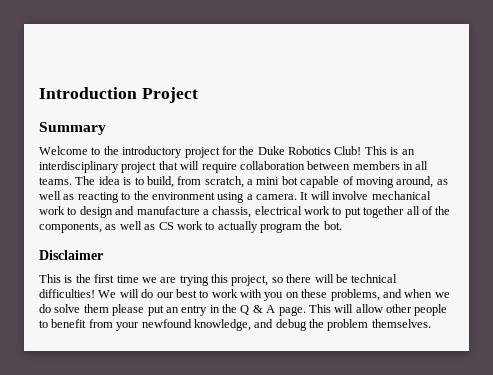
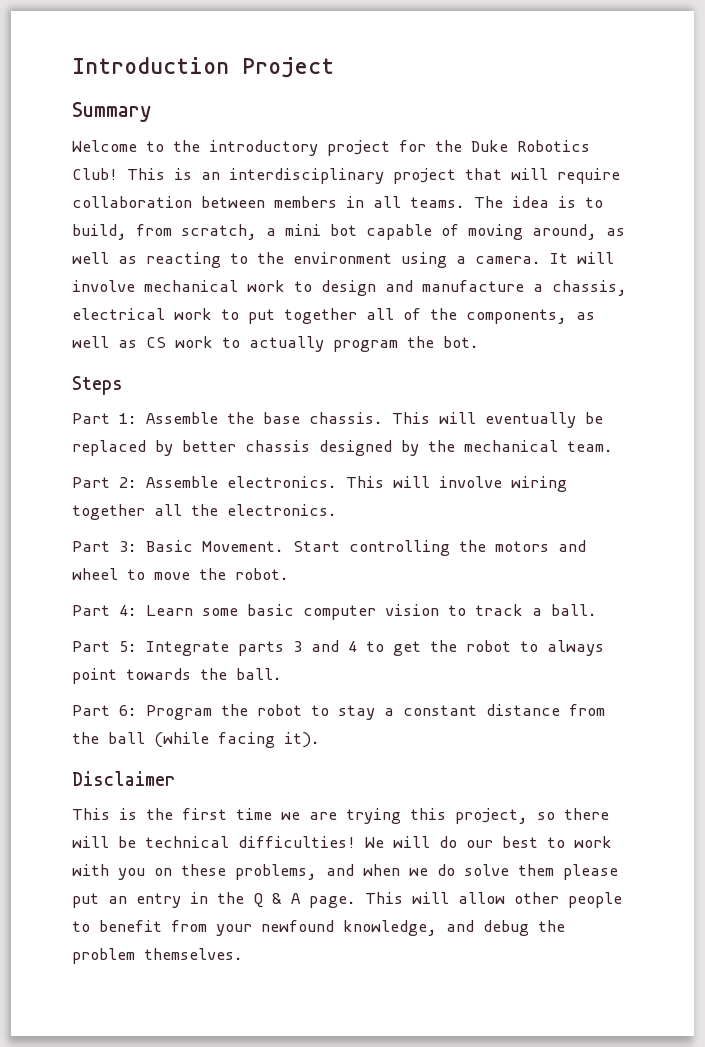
(342, 225) none -> [72,376,123,395] [72,412,603,428] [72,440,613,456] [72,476,567,492] [72,504,337,520] [72,540,586,556] [72,568,289,580] [72,604,597,620] [72,640,604,656] [72,668,282,684] [72,704,605,720] [72,732,320,748] // Steps // Part 1: Assemble the base chassis. This will eventually be replaced by better chassis designed by the mechanical team. // Part 2: Assemble electronics. This will involve wiring together all the electronics. // Part 3: Basic Movement. Start controlling the motors and wheel to move the robot. // Part 4: Learn some basic computer vision to track a ball. // Part 5: Integrate parts 3 and 4 to get the robot to always point towards the ball. // Part 6: Program the robot to stay a constant distance from the ball (while facing it).

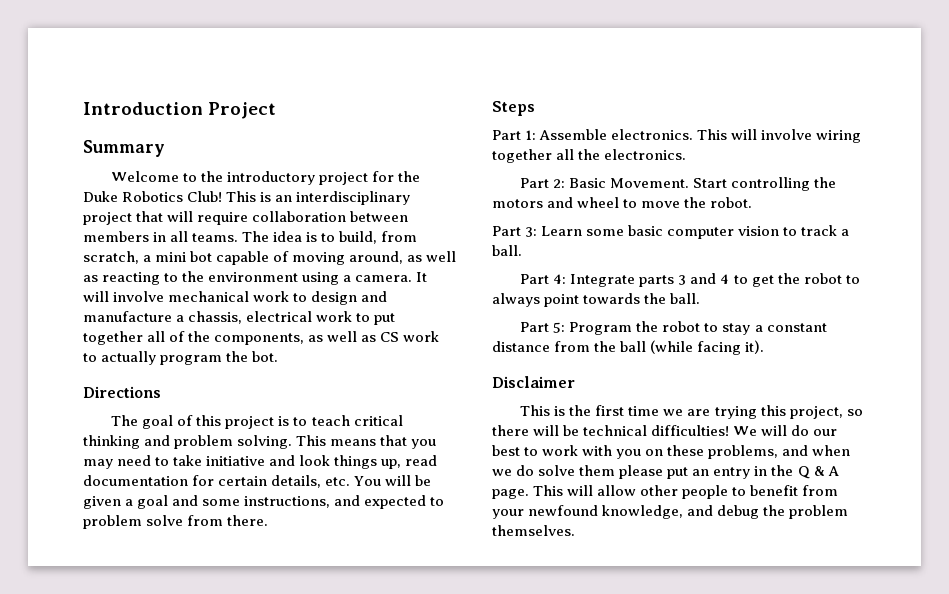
[72,376,123,395] [72,412,603,428] [72,440,613,456] [72,477,137,488] Steps // Part 1: Assemble the base chassis. This will eventually be replaced by better chassis designed by the mechanical team. // Part 2: -> [83,386,161,398] [111,415,403,429] [83,435,437,449] [83,455,438,469] [83,475,432,488] [83,495,445,509] [83,515,269,529] [492,101,535,116] [492,130,537,140] Directions // The goal of this project is to teach critical thinking and problem solving. This means that you may need to take initiative and look things up, read documentation for certain details, etc. You will be given a goal and some instructions, and expected to problem solve from there. // Steps // Part 1:
[119,541,137,552] 3: -> [553,179,566,188] 2:
[119,605,137,616] 4: -> [525,227,538,237] 3:
[119,641,137,652] 5: -> [553,274,567,284] 4:
[119,705,137,716] 6: -> [553,322,566,333] 5:

